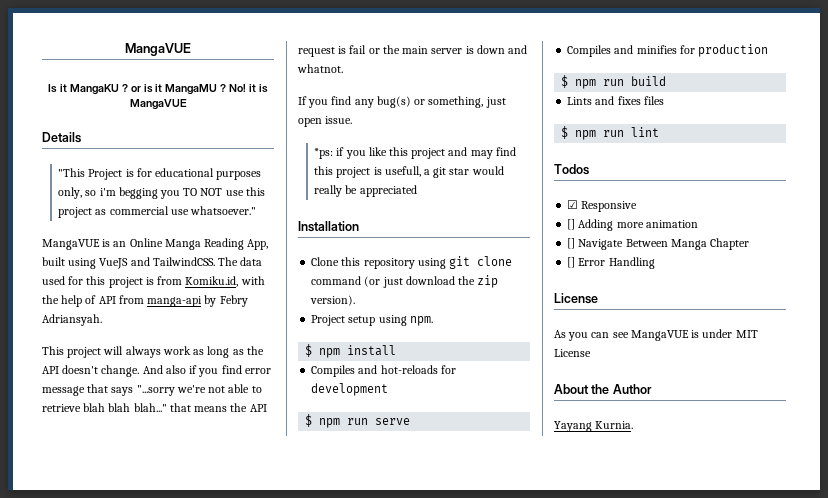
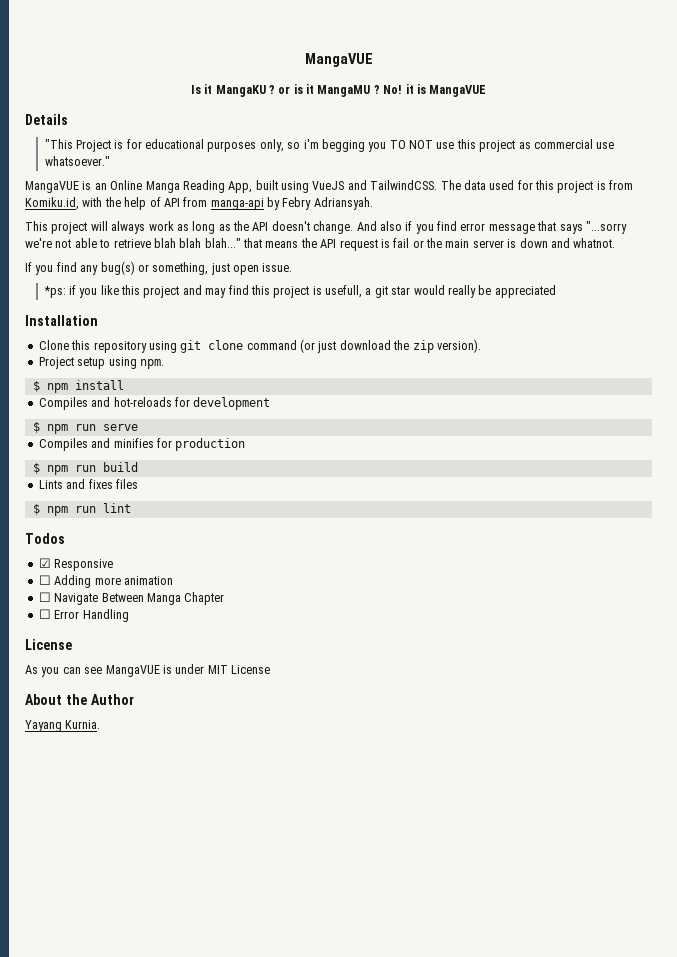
[567,219,576,230] [] -> [38,575,51,585] ☐
[567,238,576,249] [] -> [38,592,51,602] ☐
[567,257,576,268] [] -> [38,609,51,619] ☐

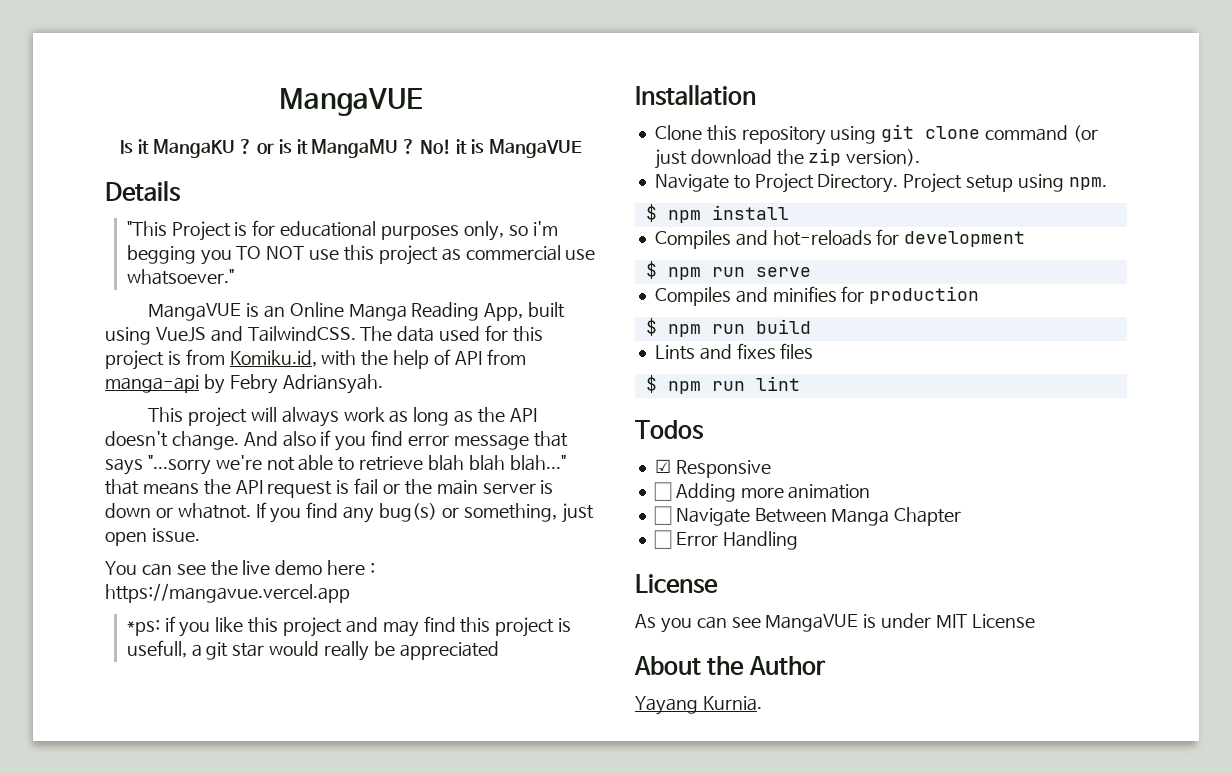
[550,238,570,248] and -> [155,507,173,518] or
(616, 243) // -> (251, 511) none
(293, 267) none -> [105,560,375,576] [105,583,350,603] // You can see the live demo here : https://mangavue.vercel.app
(481, 346) none -> [654,173,899,193] Navigate to Project Directory.

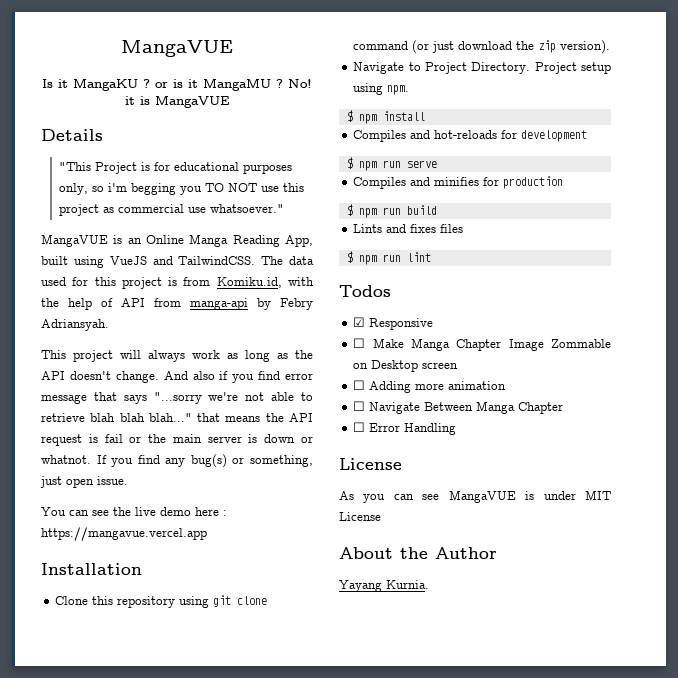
[126,616,572,637] [126,640,499,661] // *ps: if you like this project and may find this project is usefull, a git star would really be appreciated -> (207, 534) none
(771, 469) none -> [353,338,611,351] [353,360,459,372] // ☐ Make Manga Chapter Image Zommable on Desktop screen

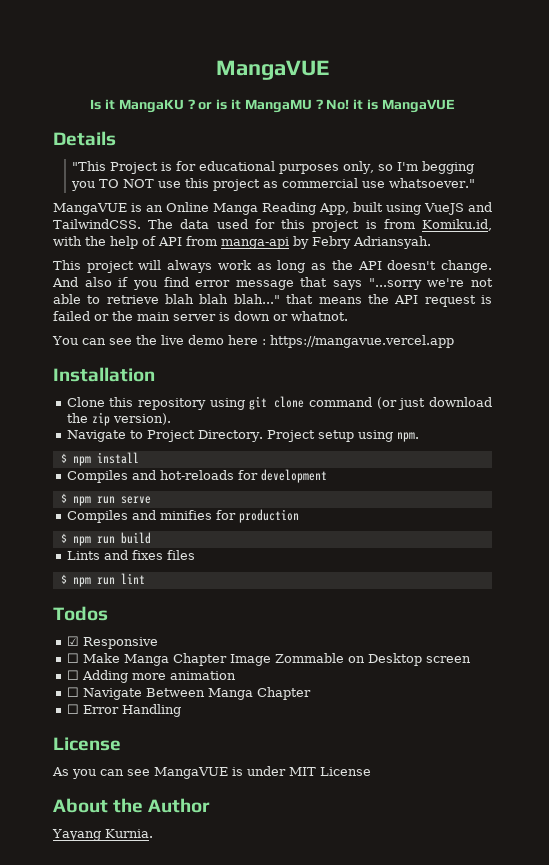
[108,183,128,192] i'm -> [397,162,419,171] I'm
[104,434,123,443] fail -> [53,311,90,321] failed
[96,454,313,468] [40,476,128,488] If you find any bug(s) or something, just open issue. -> (348, 316) none

